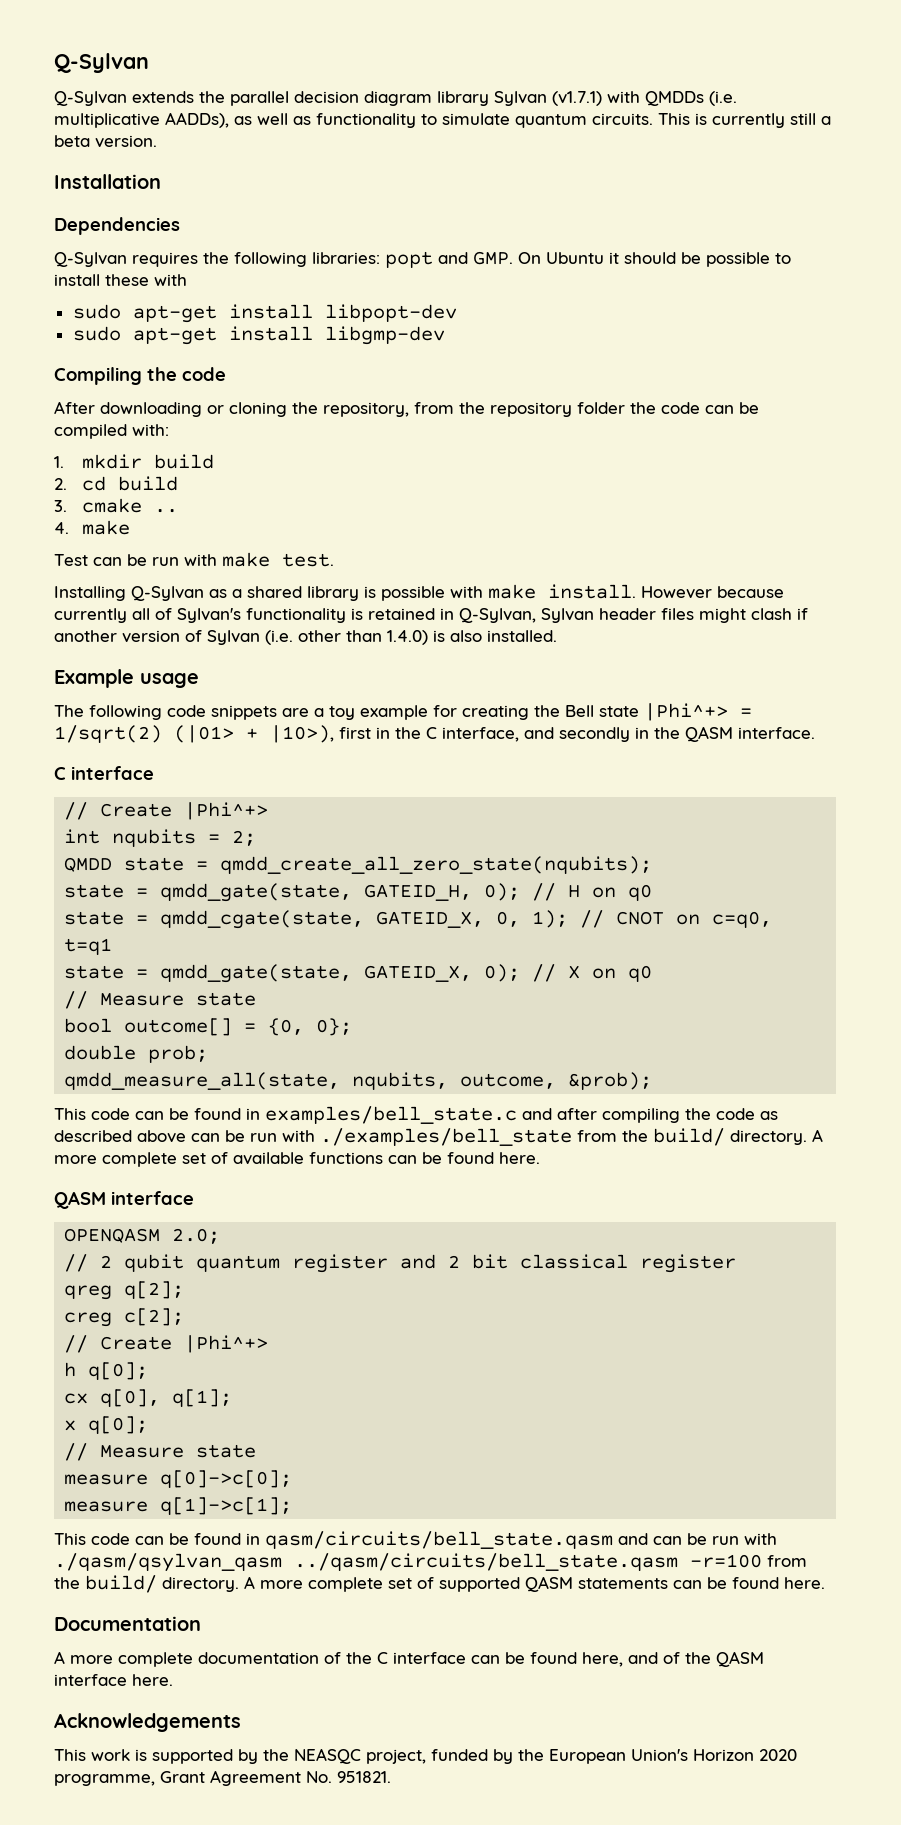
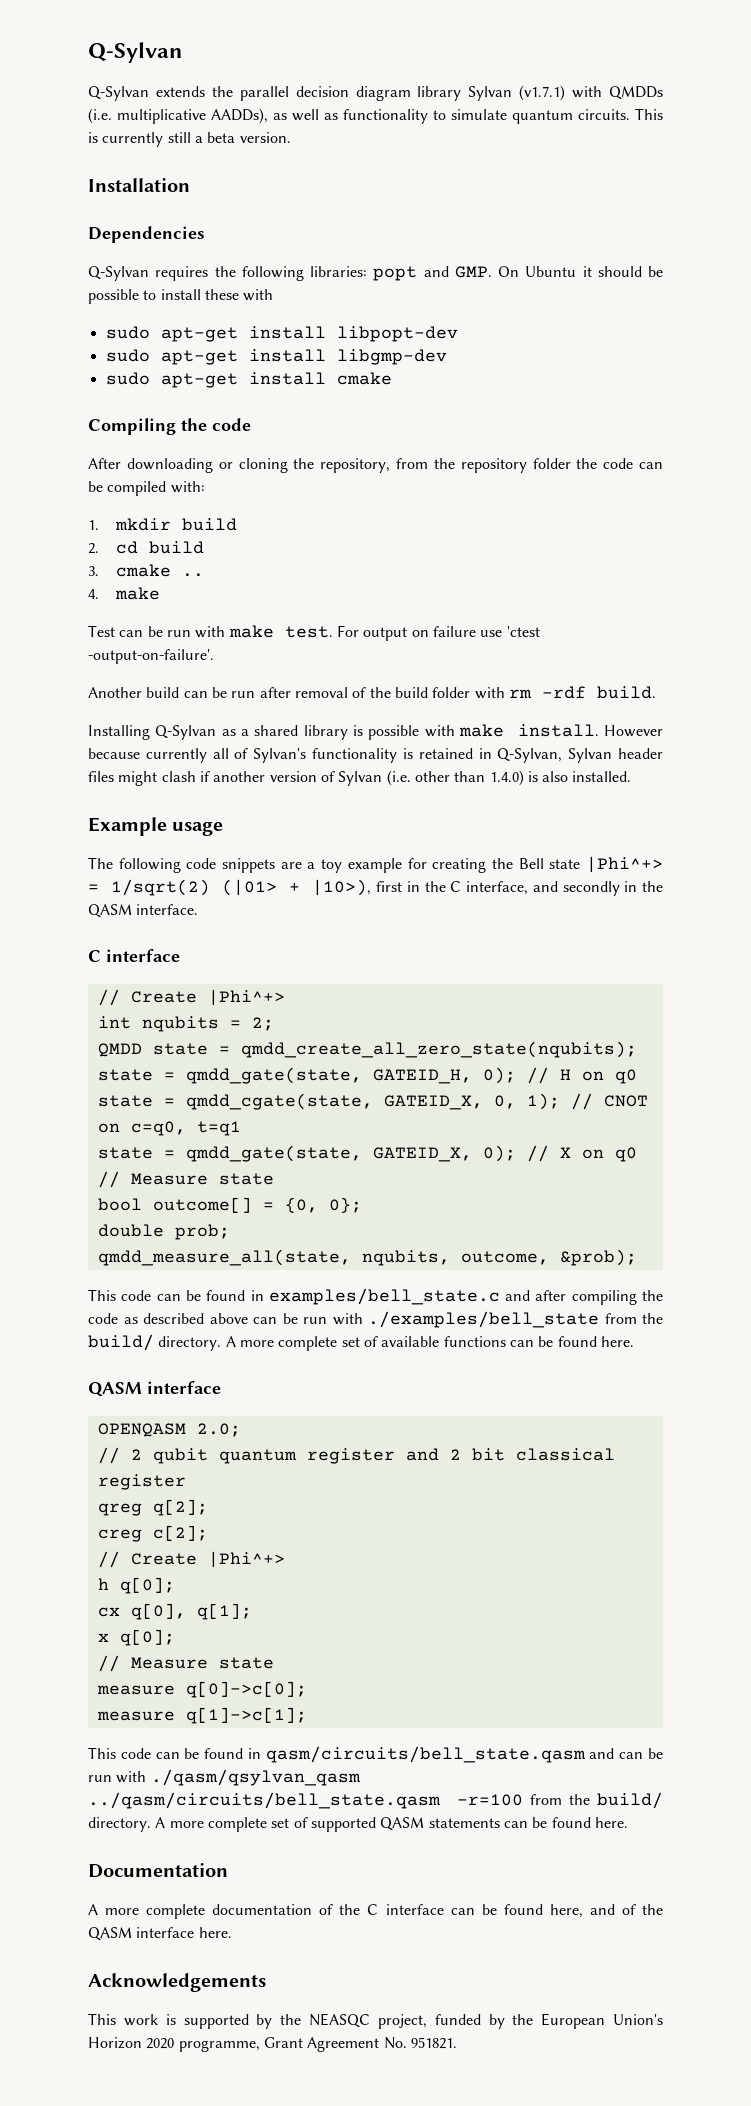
(445, 335) none -> [105,372,392,388] // sudo apt-get install cmake
(334, 560) none -> [336,625,540,641] [88,649,214,664] [88,686,656,699] For output on failure use 'ctest -output-on-failure'. // Another build can be run after removal of the build folder with rm -rdf build.

